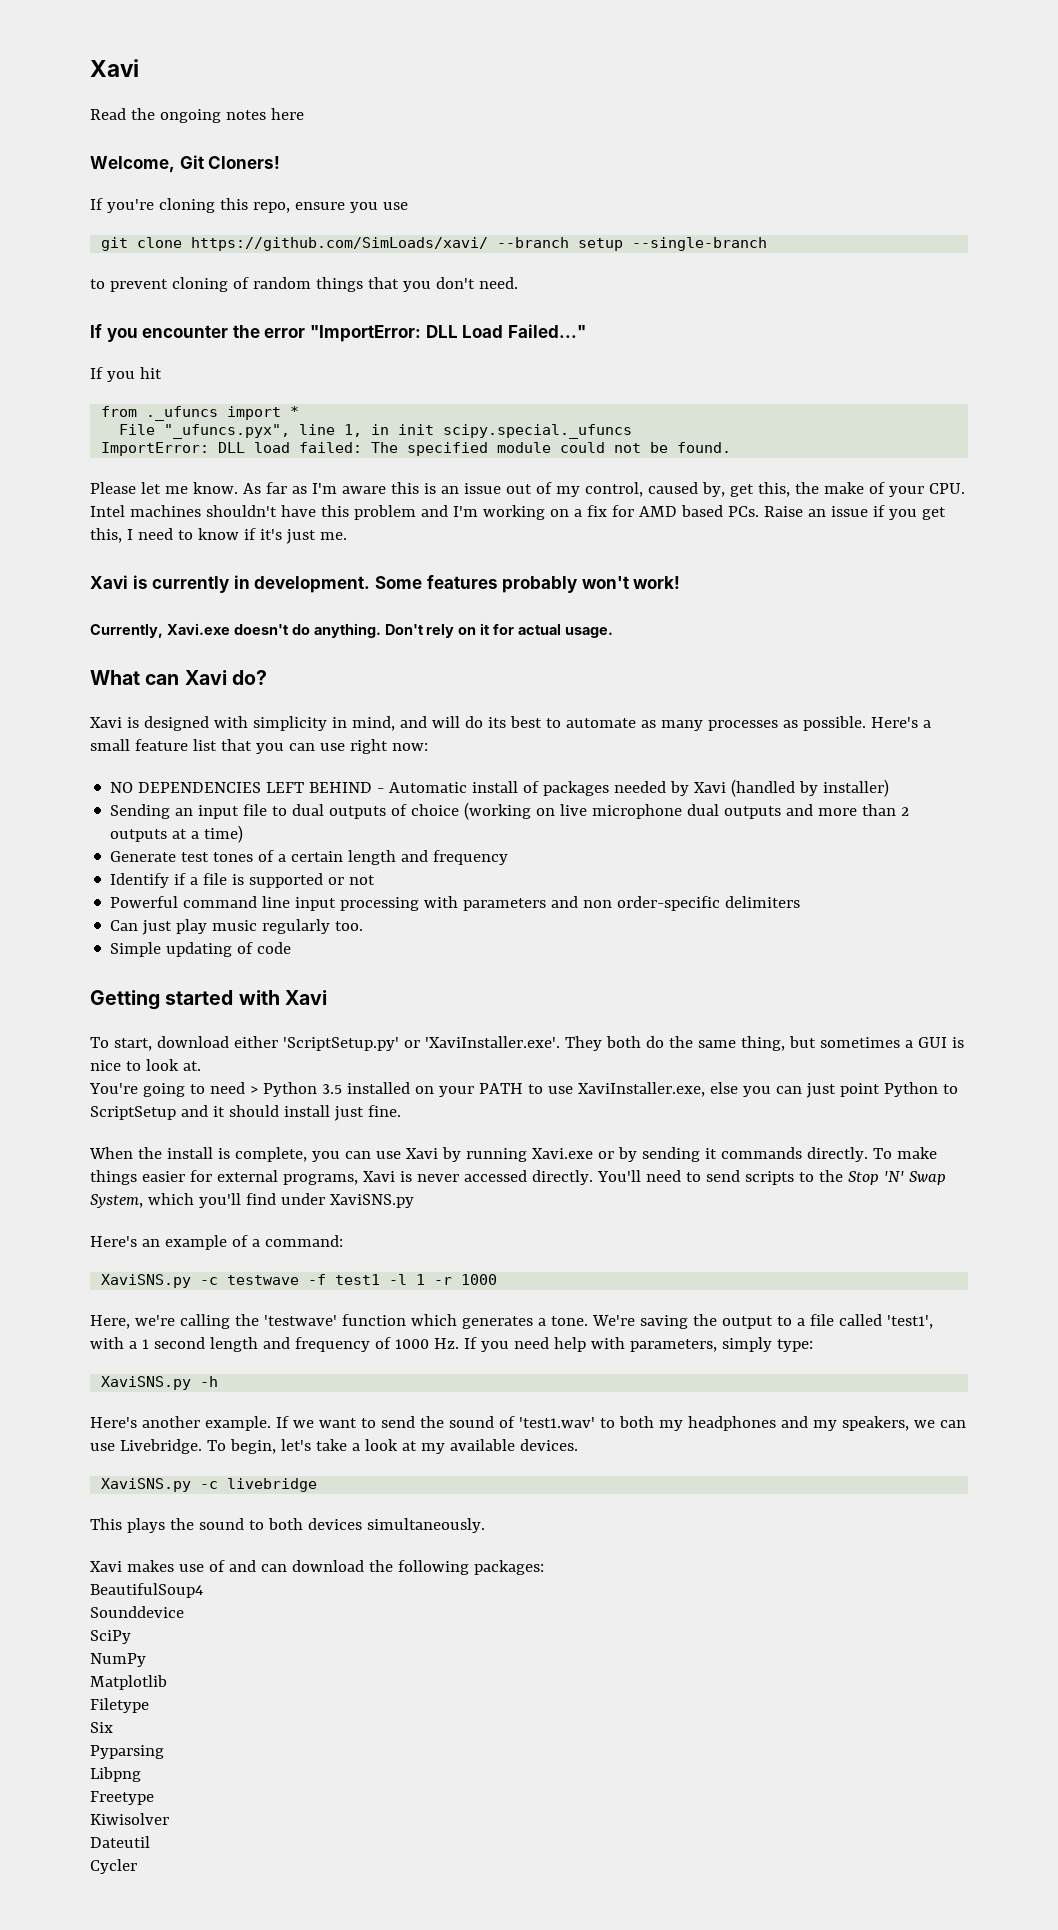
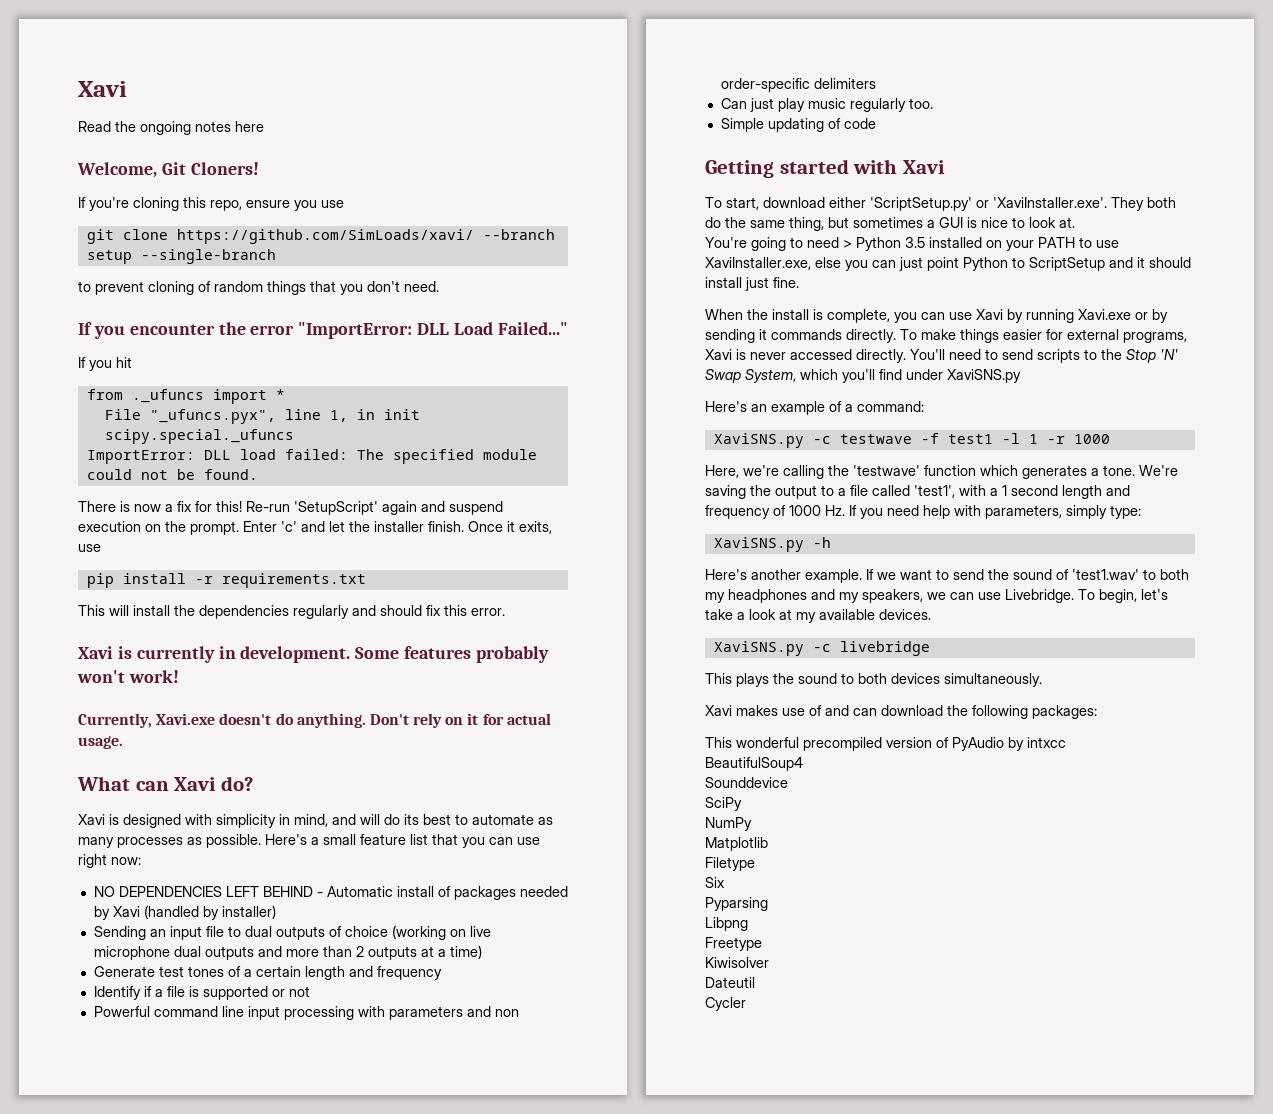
[90,482,965,497] [90,505,946,520] [90,528,347,544] Please let me know. As far as I'm aware this is an issue out of my control, caused by, get this, the make of your CPU. Intel machines shouldn't have this problem and I'm working on a fix for AMD based PCs. Raise an issue if you get this, I need to know if it's just me. -> [78,501,503,515] [78,521,552,535] [78,544,101,552] [86,573,366,588] [78,605,505,619] There is now a fix for this! Re-run 'SetupScript' again and suspend execution on the prompt. Enter 'c' and let the installer finish. Once it exits, use // pip install -r requirements.txt // This will install the dependencies regularly and should fix this error.
(544, 1567) none -> [705,737,1066,751] // This wonderful precompiled version of PyAudio by intxcc

